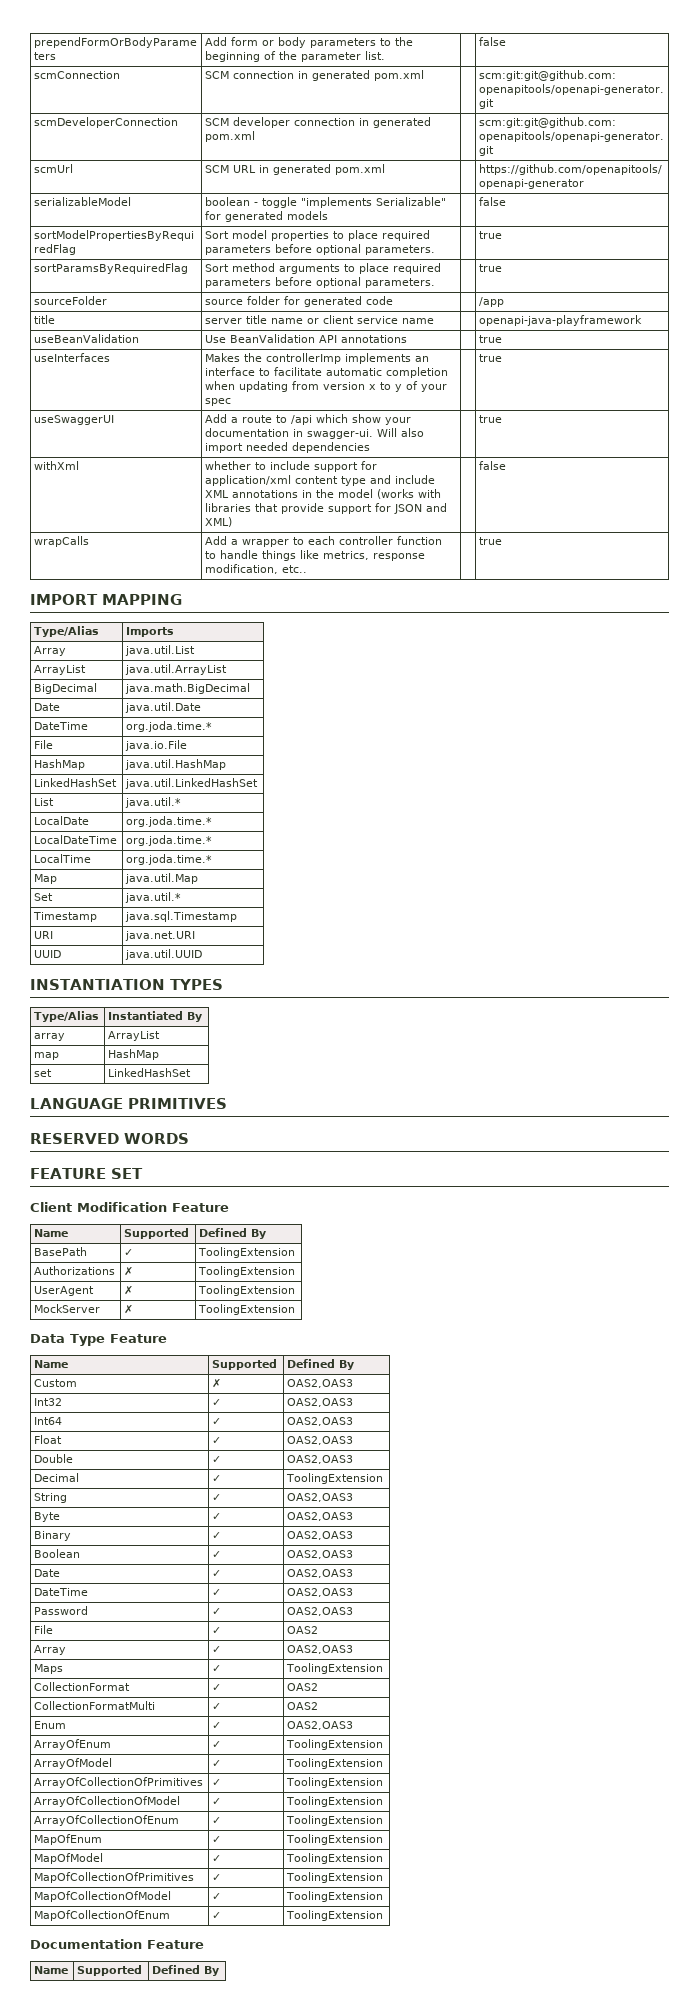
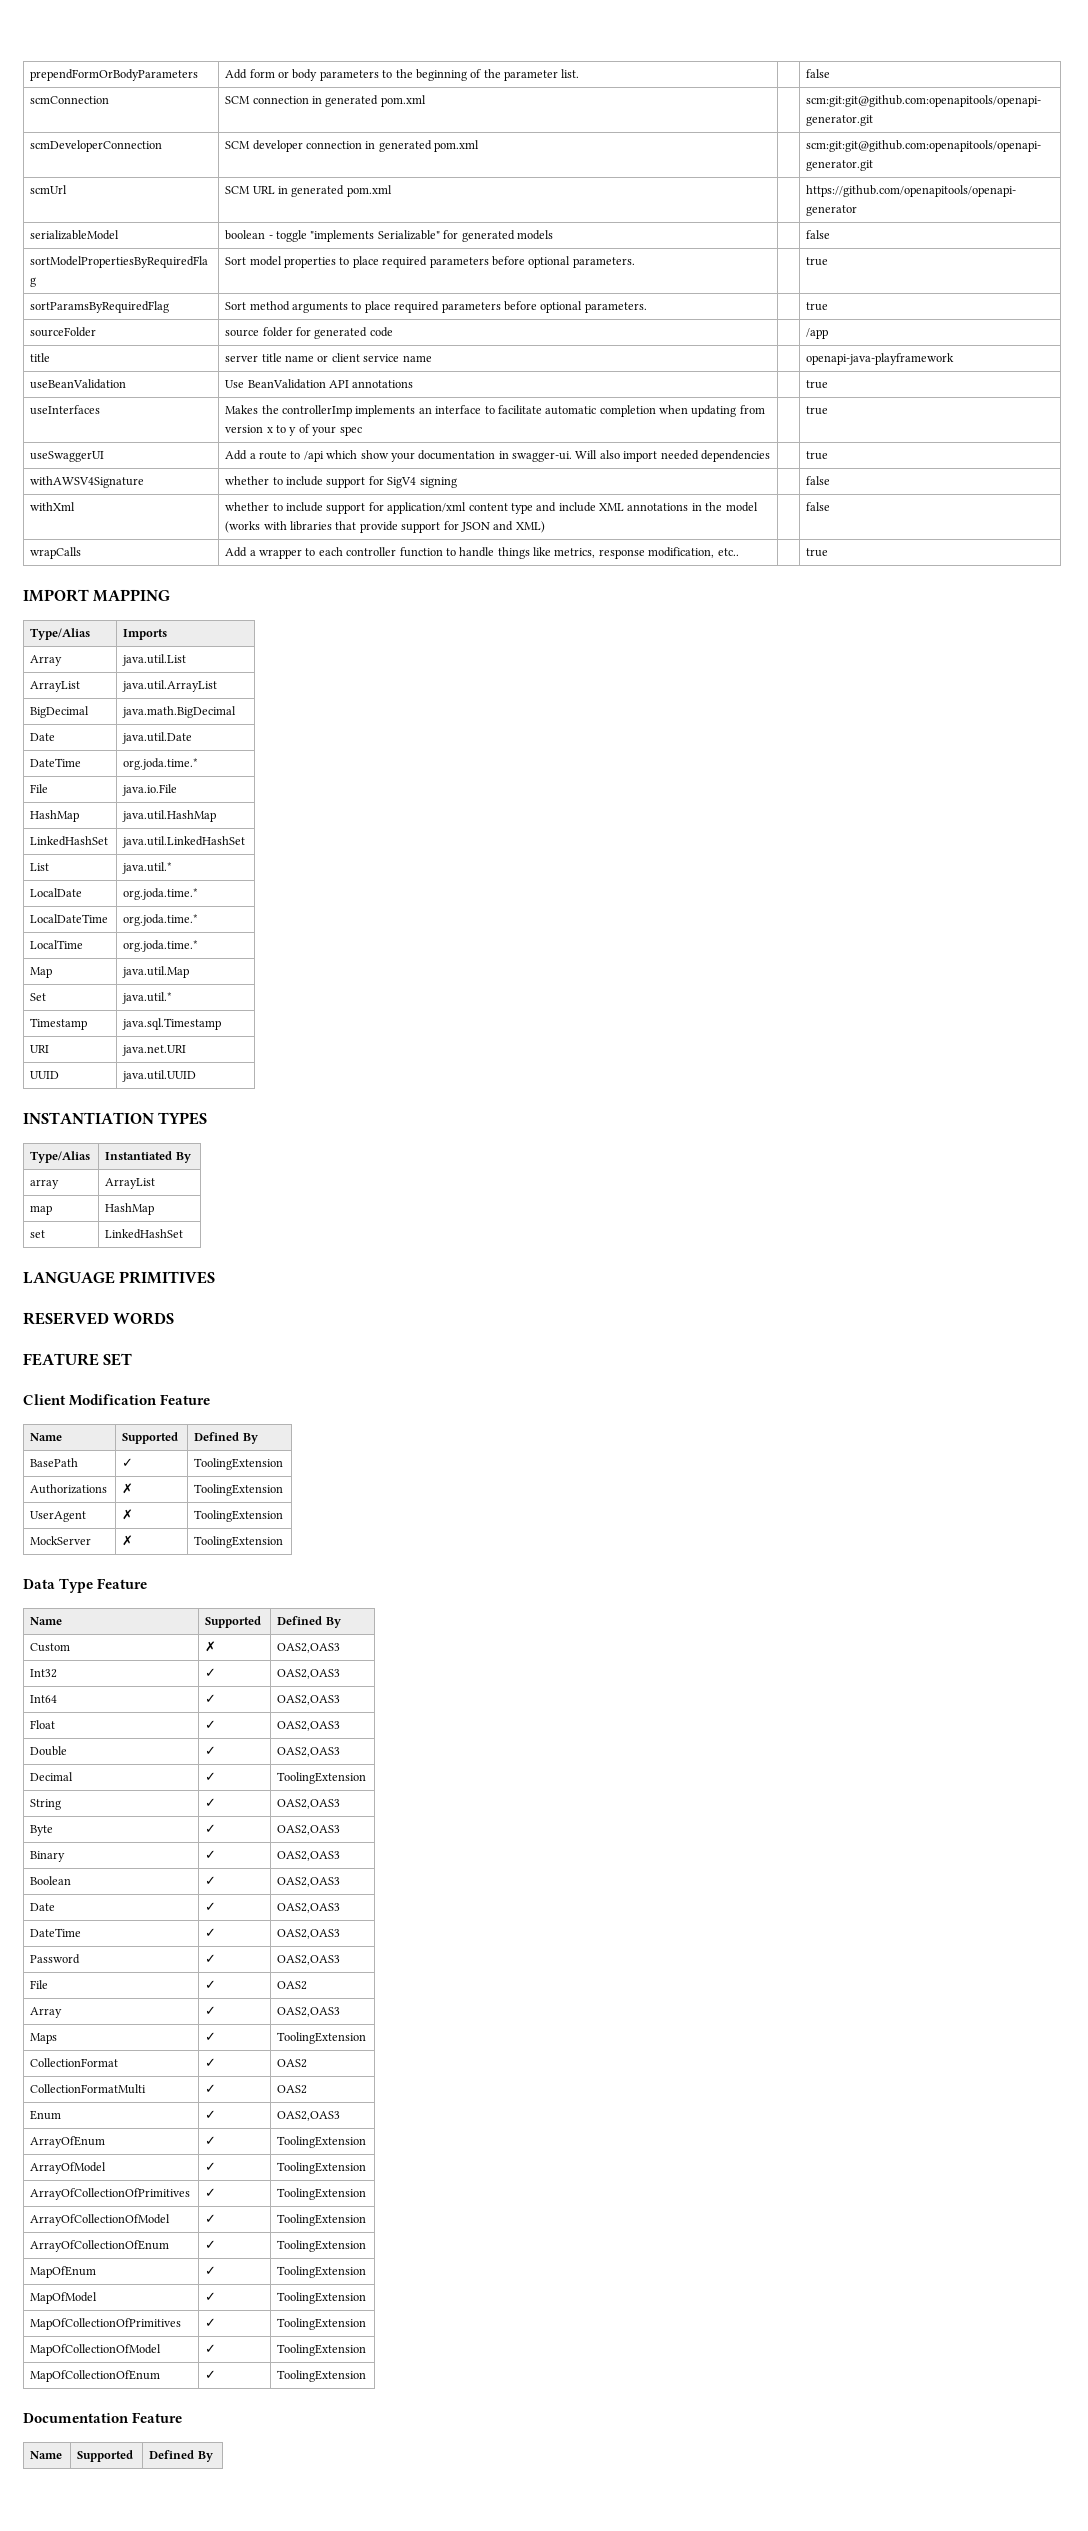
(503, 419) none -> [30,476,145,488] [225,476,457,488] [806,476,831,485] // withAWSV4Signature | whether to include support for SigV4 signing | | false

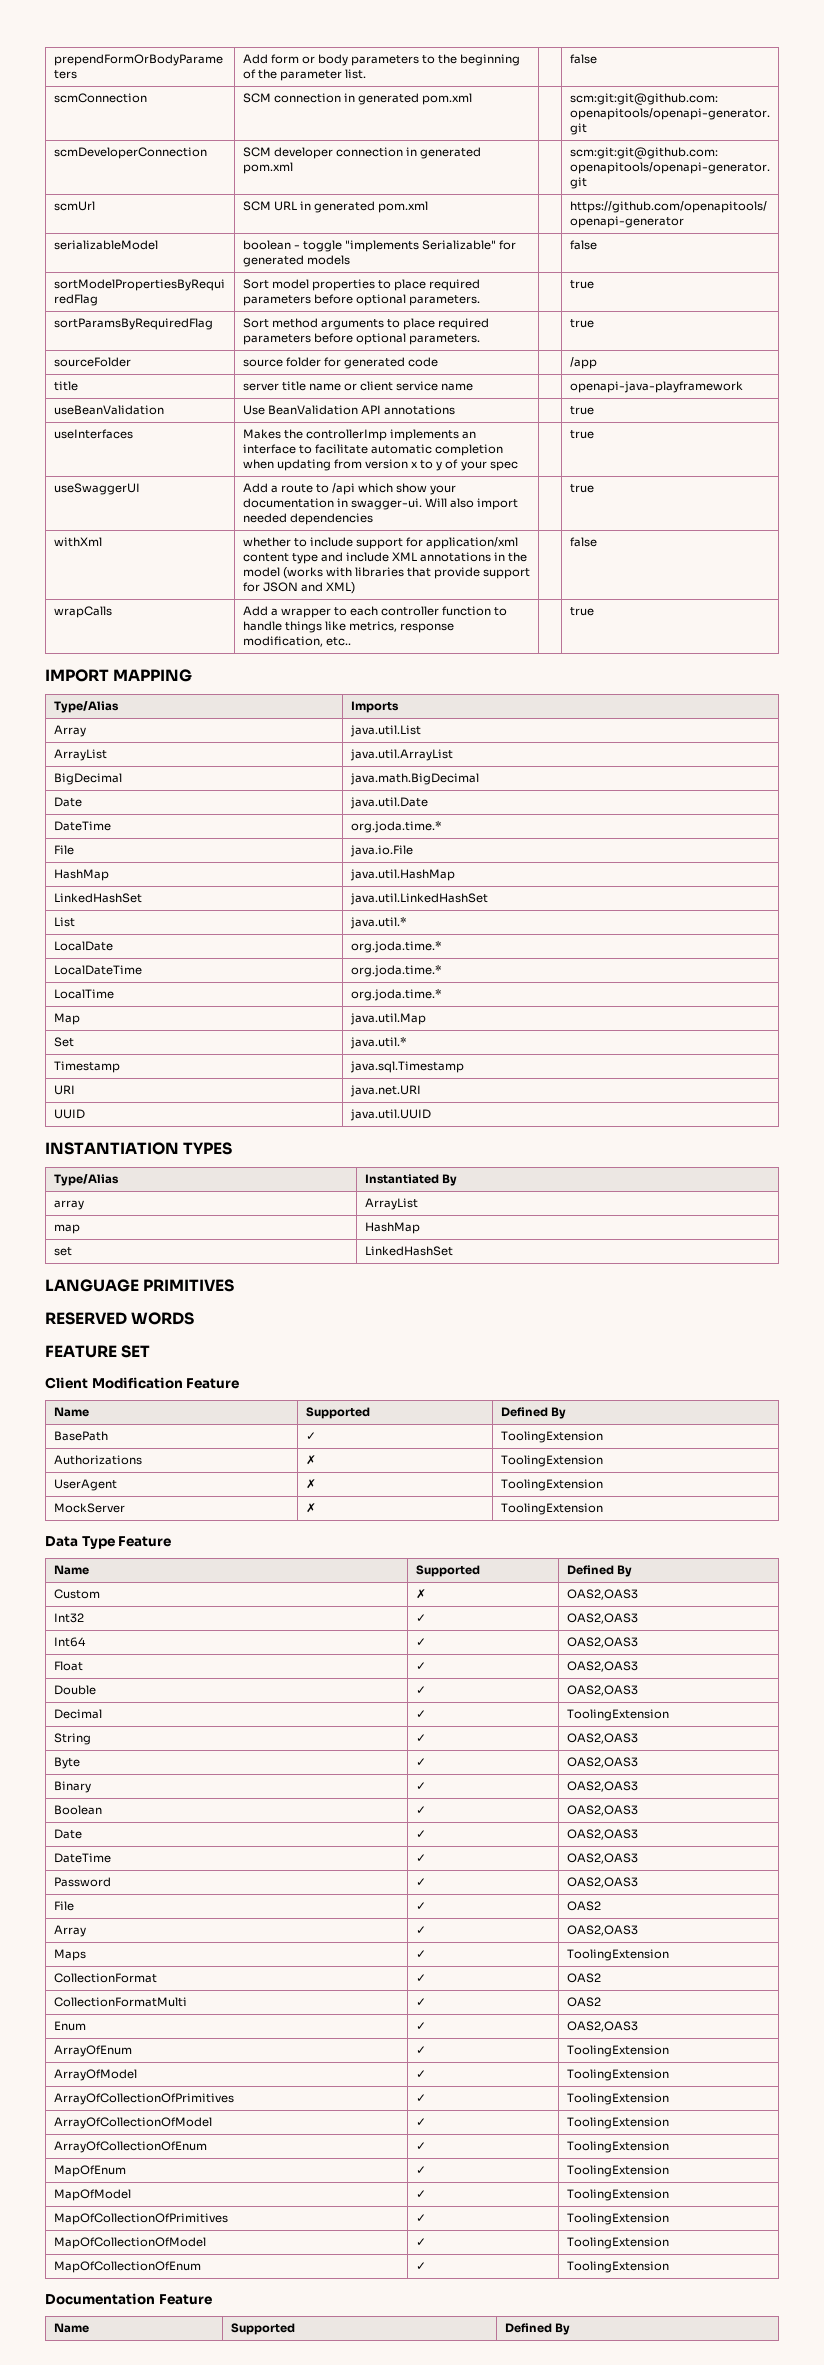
[30,476,145,488] [225,476,457,488] [806,476,831,485] // withAWSV4Signature | whether to include support for SigV4 signing | | false -> (594, 488) none

